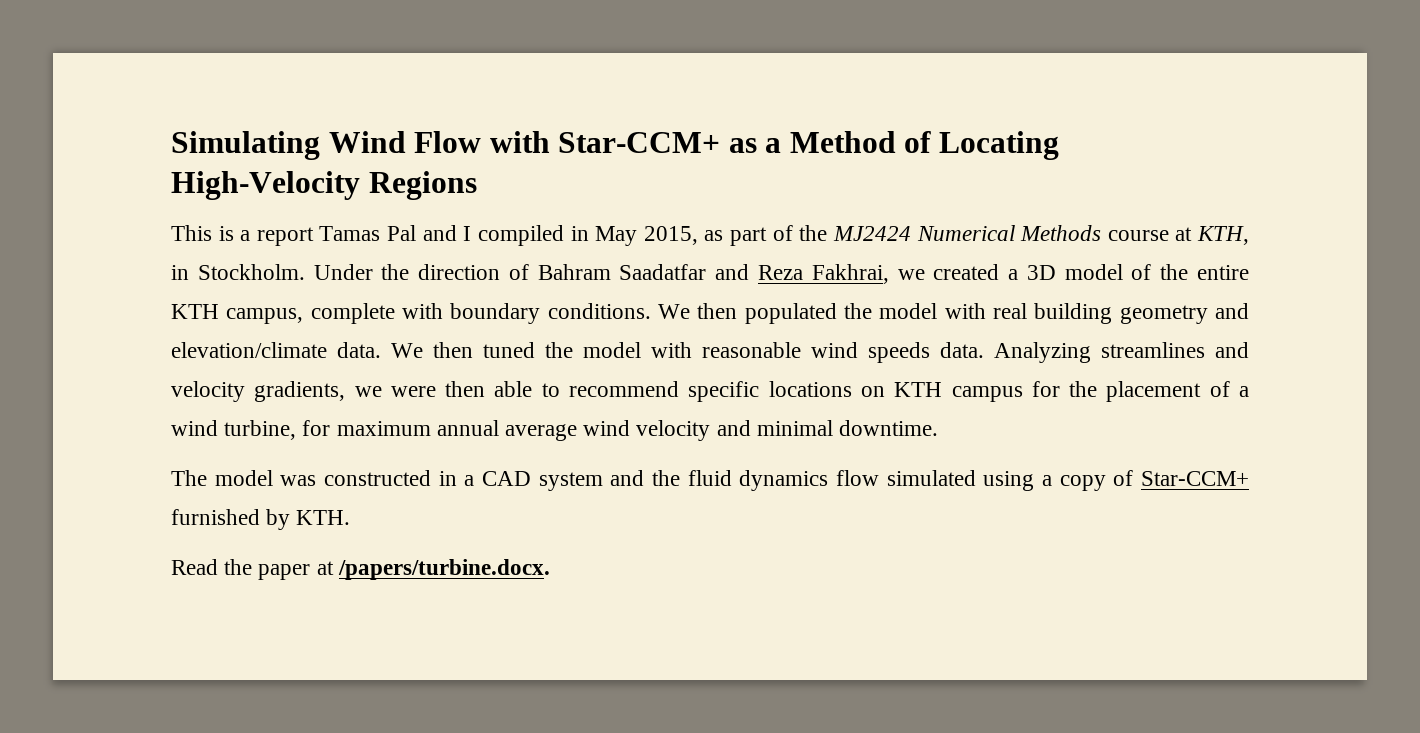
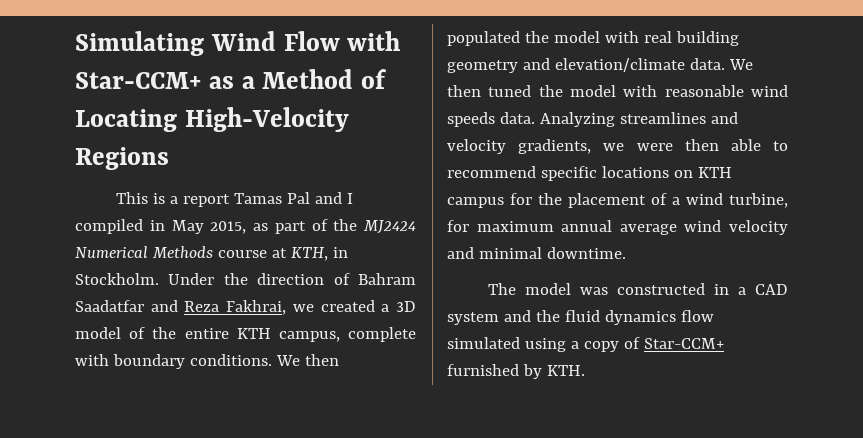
[171,559,550,580] // Read the paper at /papers/turbine.docx. -> (585, 370) none

